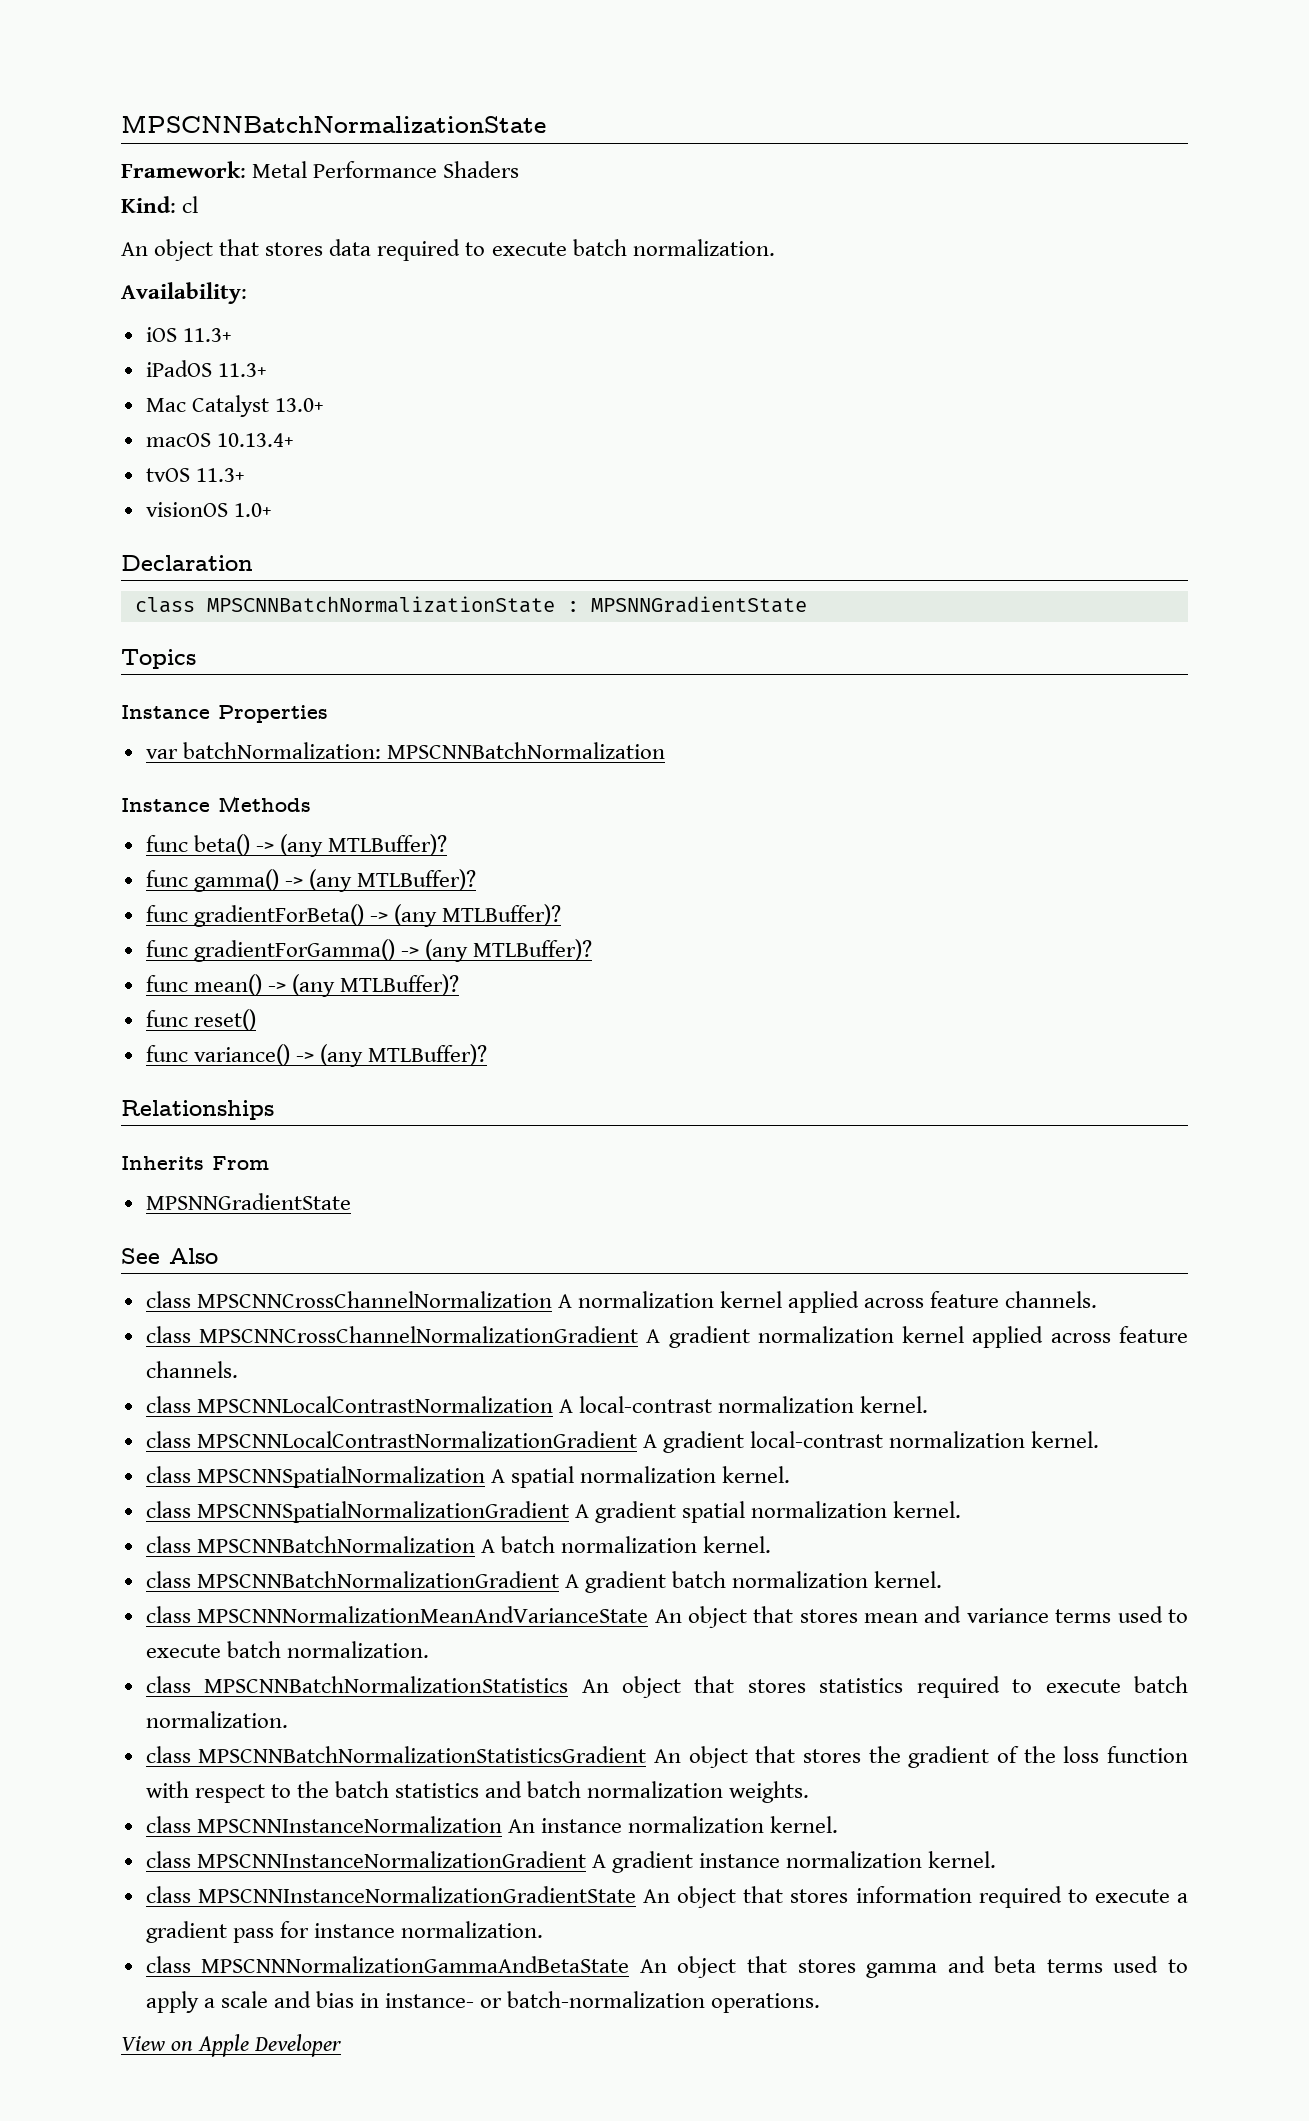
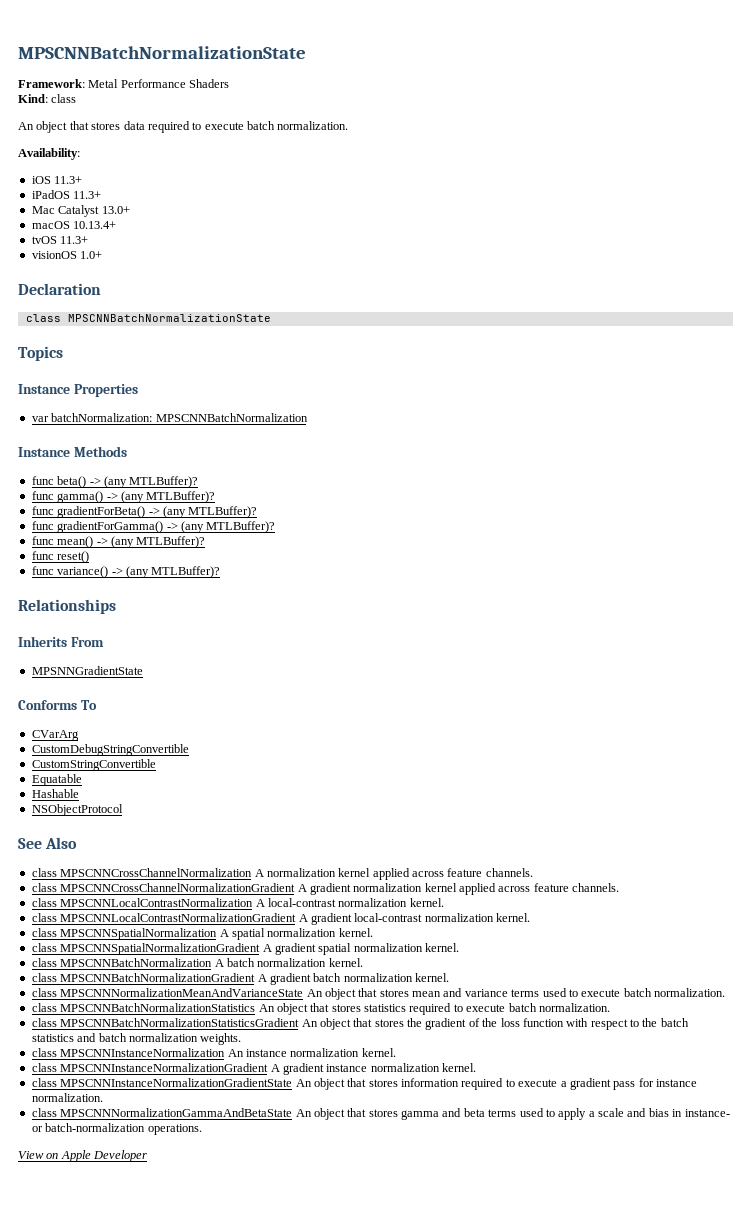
[182,196,199,213] cl -> [51,94,77,103] class
[566,596,807,613] : MPSNNGradientState -> (271, 318) none
(351, 1201) none -> [18,700,97,710] [31,730,79,741] [31,744,189,756] [31,759,156,771] [31,774,82,786] [31,789,79,798] [31,804,123,816] // Conforms To // CVarArg // CustomDebugStringConvertible // CustomStringConvertible // Equatable // Hashable // NSObjectProtocol

